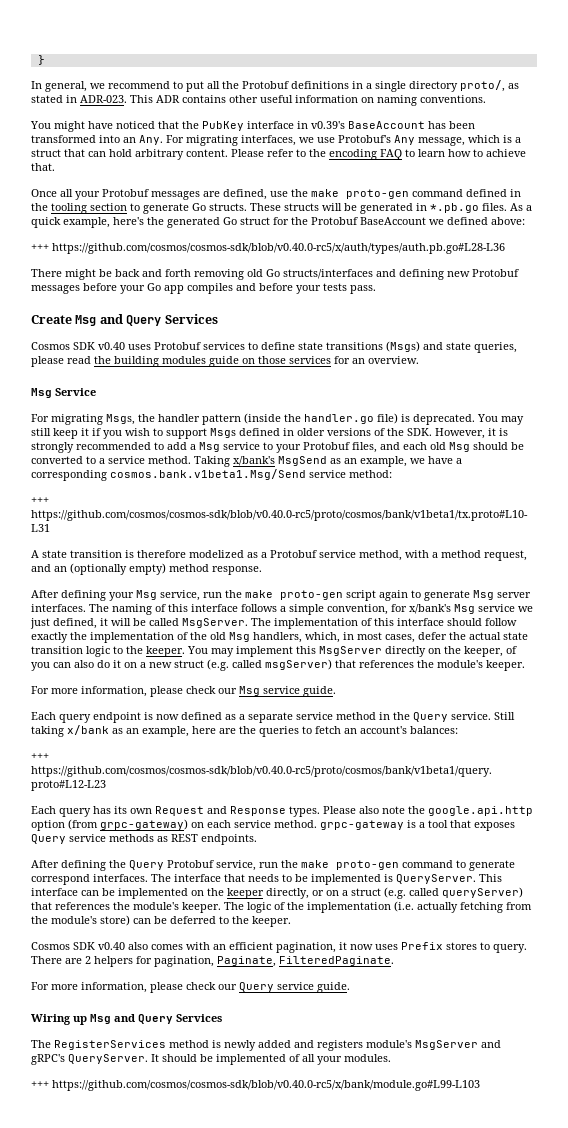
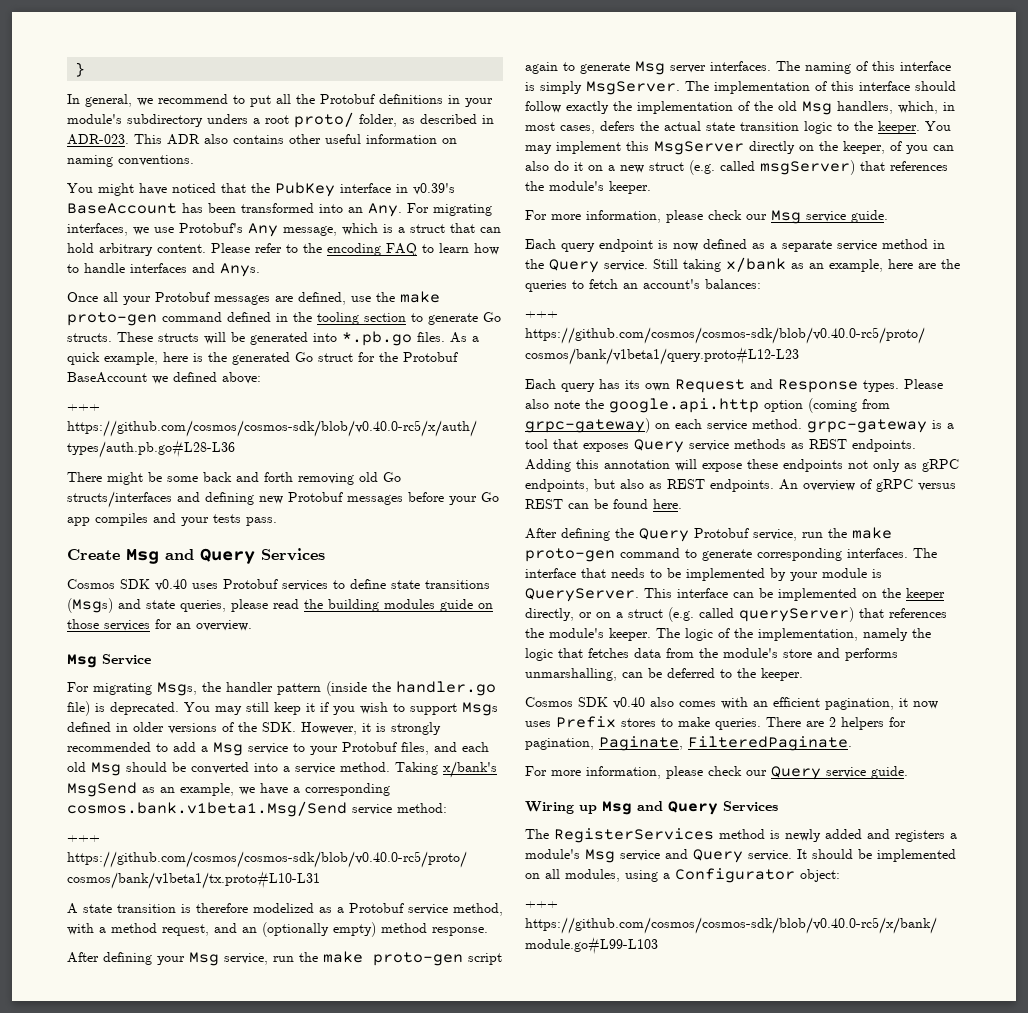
[366,80,519,92] [31,95,63,103] a single directory proto/, as stated -> [465,98,493,107] [67,112,477,128] your module's subdirectory unders a root proto/ folder, as described
(180, 99) none -> [204,134,228,144] also
[486,149,526,157] [31,163,55,171] achieve that. -> [84,263,260,277] handle interfaces and Anys.
[416,203,427,211] in -> [313,333,337,342] into
[113,217,144,225] here's -> [163,352,203,362] here is
(112, 273) none -> [167,476,198,482] some
[259,283,293,291] before -> (176, 518) none
[86,456,96,464] to -> [254,763,278,772] into
[241,604,533,615] [30,618,179,629] follows a simple convention, for x/bank's Msg service we just defined, it will be called -> [525,81,582,94] is simply
[418,632,447,640] defer -> [600,121,635,131] defers
[68,819,98,830] (from -> [808,398,890,413] (coming from
(257, 839) none -> [525,459,959,472] [525,479,956,492] [525,499,682,509] Adding this annotation will expose these endpoints not only as gRPC endpoints, but also as REST endpoints. An overview of gRPC versus REST can be found here.
[31,874,90,885] correspond -> [757,548,842,561] corresponding
(381, 879) none -> [770,568,867,581] by your module
[307,901,532,913] [31,915,130,926] implementation (i.e. actually fetching from the module's store) -> [758,628,931,641] [525,648,898,661] [525,668,617,681] implementation, namely the logic that fetches data from the module's store and performs unmarshalling,
[493,944,527,953] query. -> [678,717,761,730] make queries.
[366,1040,501,1050] [31,1054,391,1065] module's MsgServer and gRPC's QueryServer. It should be implemented of all your modules. -> [950,833,957,839] [525,849,956,863] [525,868,840,883] a module's Msg service and Query service. It should be implemented on all modules, using a Configurator object:

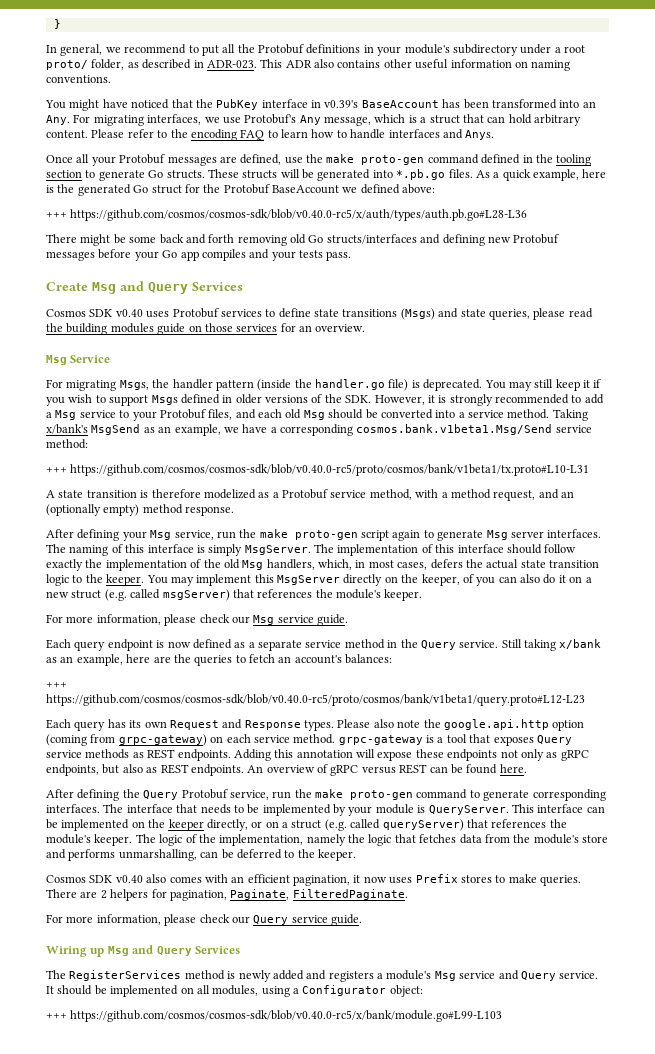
[207,114,248,124] unders -> [520,44,552,54] under

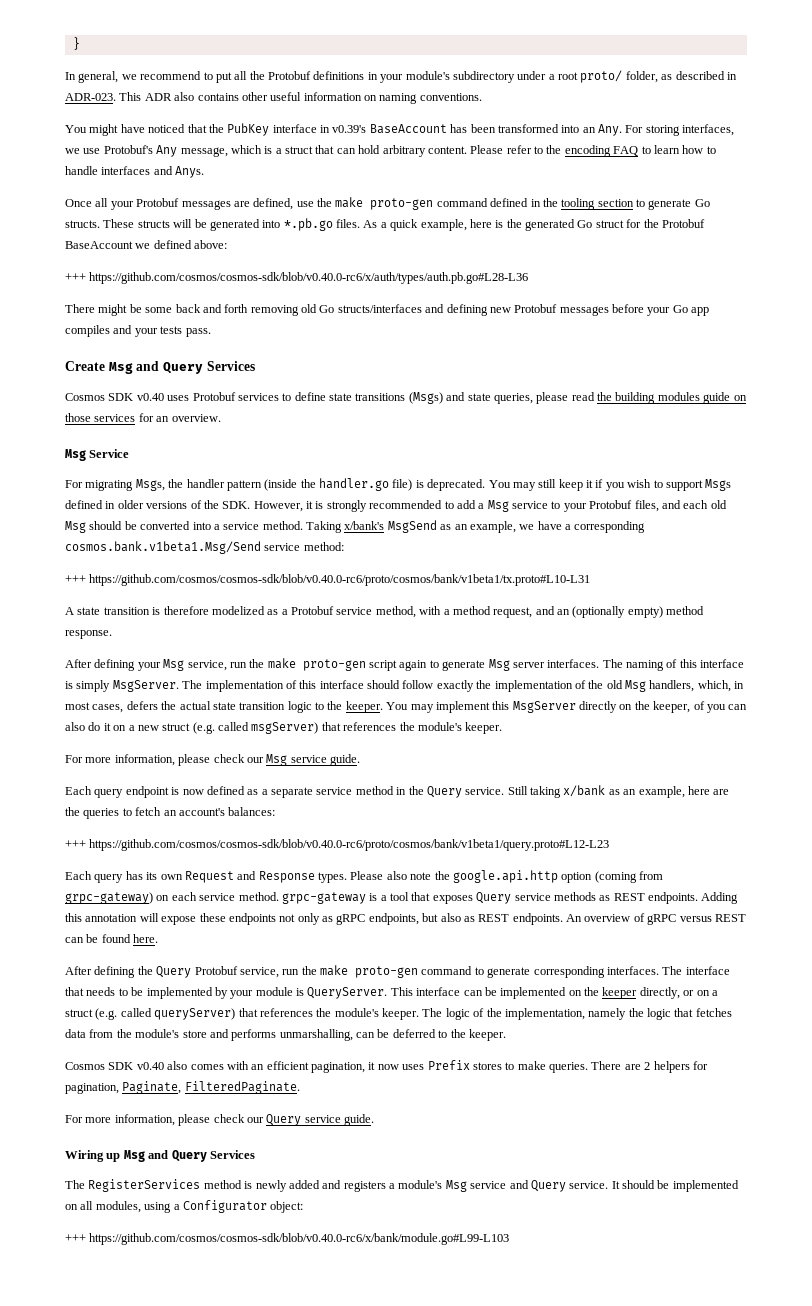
[93,115,144,126] migrating -> [645,125,680,136] storing
[70,209,528,221] https://github.com/cosmos/cosmos-sdk/blob/v0.40.0-rc5/x/auth/types/auth.pb.go#L28-L36 -> [89,272,529,284] https://github.com/cosmos/cosmos-sdk/blob/v0.40.0-rc6/x/auth/types/auth.pb.go#L28-L36
[70,464,590,476] https://github.com/cosmos/cosmos-sdk/blob/v0.40.0-rc5/proto/cosmos/bank/v1beta1/tx.proto#L10-L31 -> [89,574,591,586] https://github.com/cosmos/cosmos-sdk/blob/v0.40.0-rc6/proto/cosmos/bank/v1beta1/tx.proto#L10-L31
[46,694,585,706] https://github.com/cosmos/cosmos-sdk/blob/v0.40.0-rc5/proto/cosmos/bank/v1beta1/query.proto#L12-L23 -> [89,839,610,851] https://github.com/cosmos/cosmos-sdk/blob/v0.40.0-rc6/proto/cosmos/bank/v1beta1/query.proto#L12-L23
[70,1010,503,1022] https://github.com/cosmos/cosmos-sdk/blob/v0.40.0-rc5/x/bank/module.go#L99-L103 -> [89,1233,510,1245] https://github.com/cosmos/cosmos-sdk/blob/v0.40.0-rc6/x/bank/module.go#L99-L103

